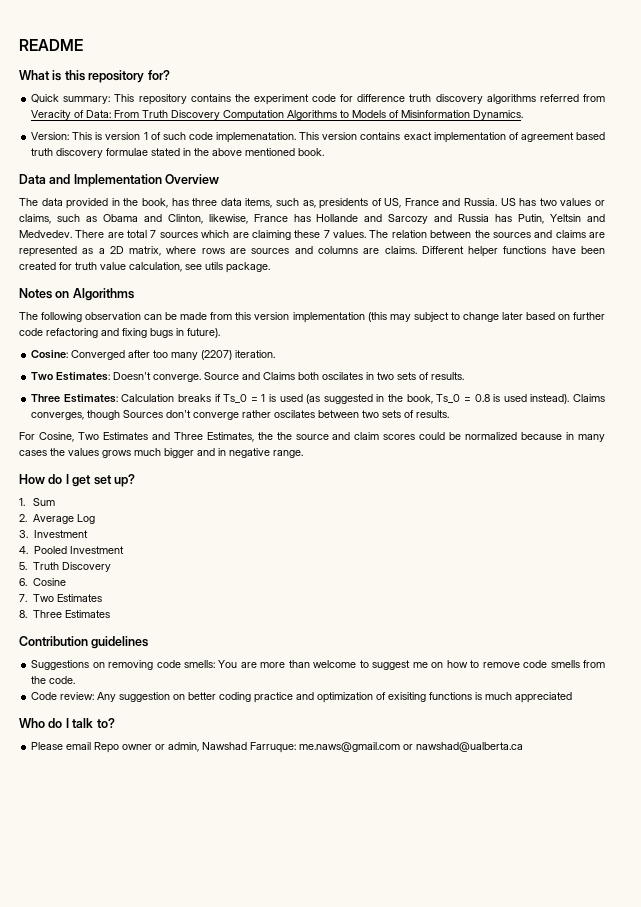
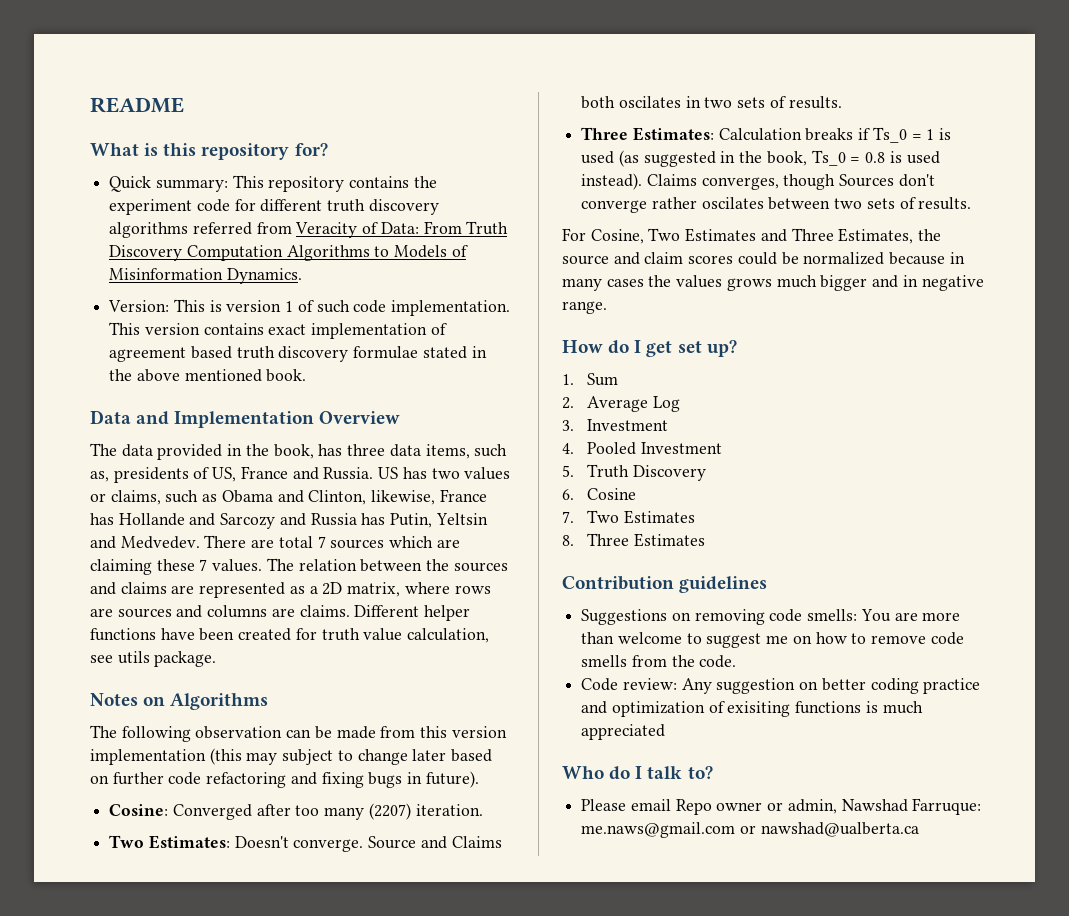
[357,94,406,102] difference -> [260,199,323,212] different
[216,132,297,143] implemenatation. -> [391,300,511,316] implementation.
[276,432,292,440] the -> (942, 235) none

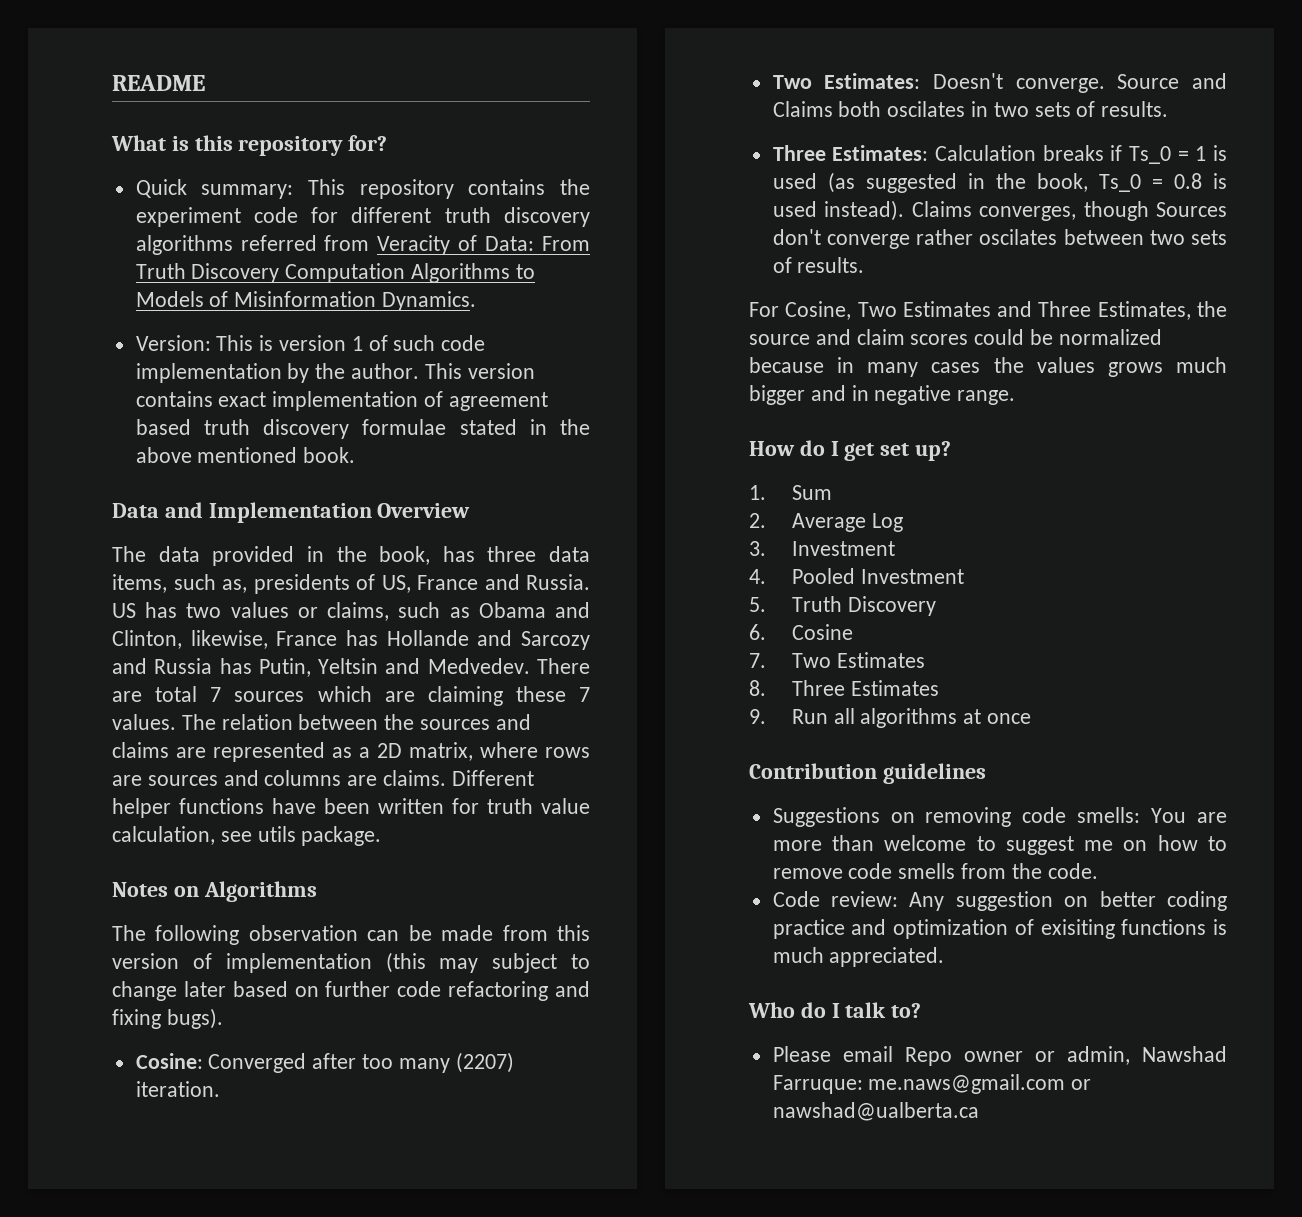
[391,300,511,316] implementation. -> [135,363,420,383] implementation by the author.
[238,628,292,641] created -> [378,798,444,814] written
(507, 732) none -> [192,953,212,969] of
[368,771,479,788] bugs in future). -> [166,1008,223,1029] bugs).
(705, 540) none -> [749,708,1031,728] // 9. Run all algorithms at once
[581,724,666,740] appreciated -> [829,947,945,967] appreciated.

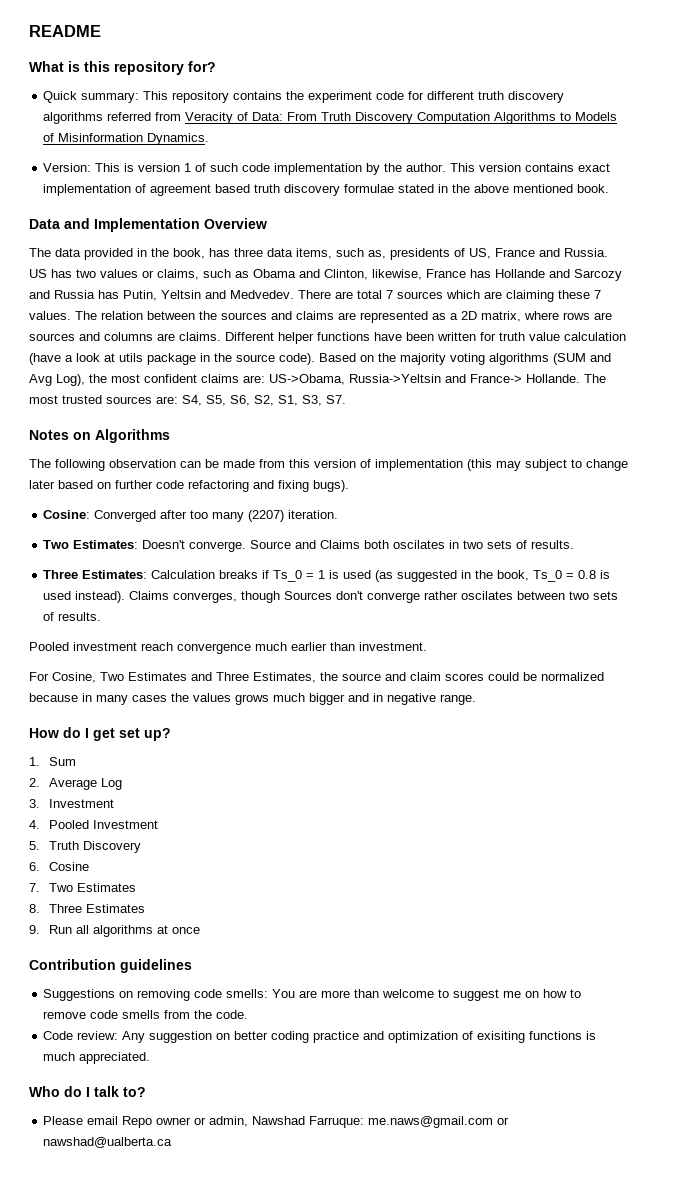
[112,826,382,846] calculation, see utils package. -> [564,332,626,341] [29,353,611,365] [29,374,606,386] [29,395,346,406] calculation (have a look at utils package in the source code). Based on the majority voting algorithms (SUM and Avg Log), the most confident claims are: US->Obama, Russia->Yeltsin and France-> Hollande. The most trusted sources are: S4, S5, S6, S2, S1, S3, S7.
(865, 265) none -> [29,642,427,654] // Pooled investment reach convergence much earlier than investment.

